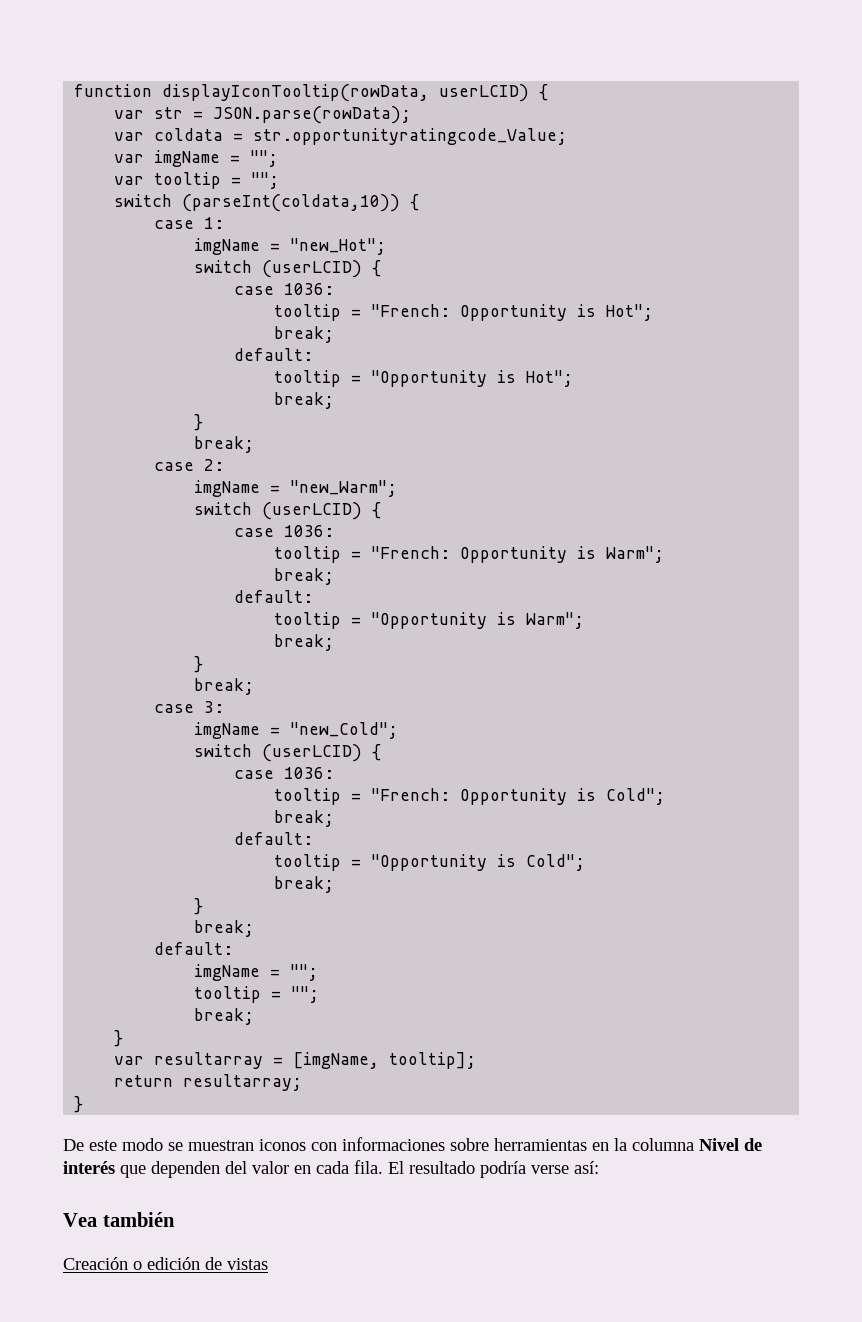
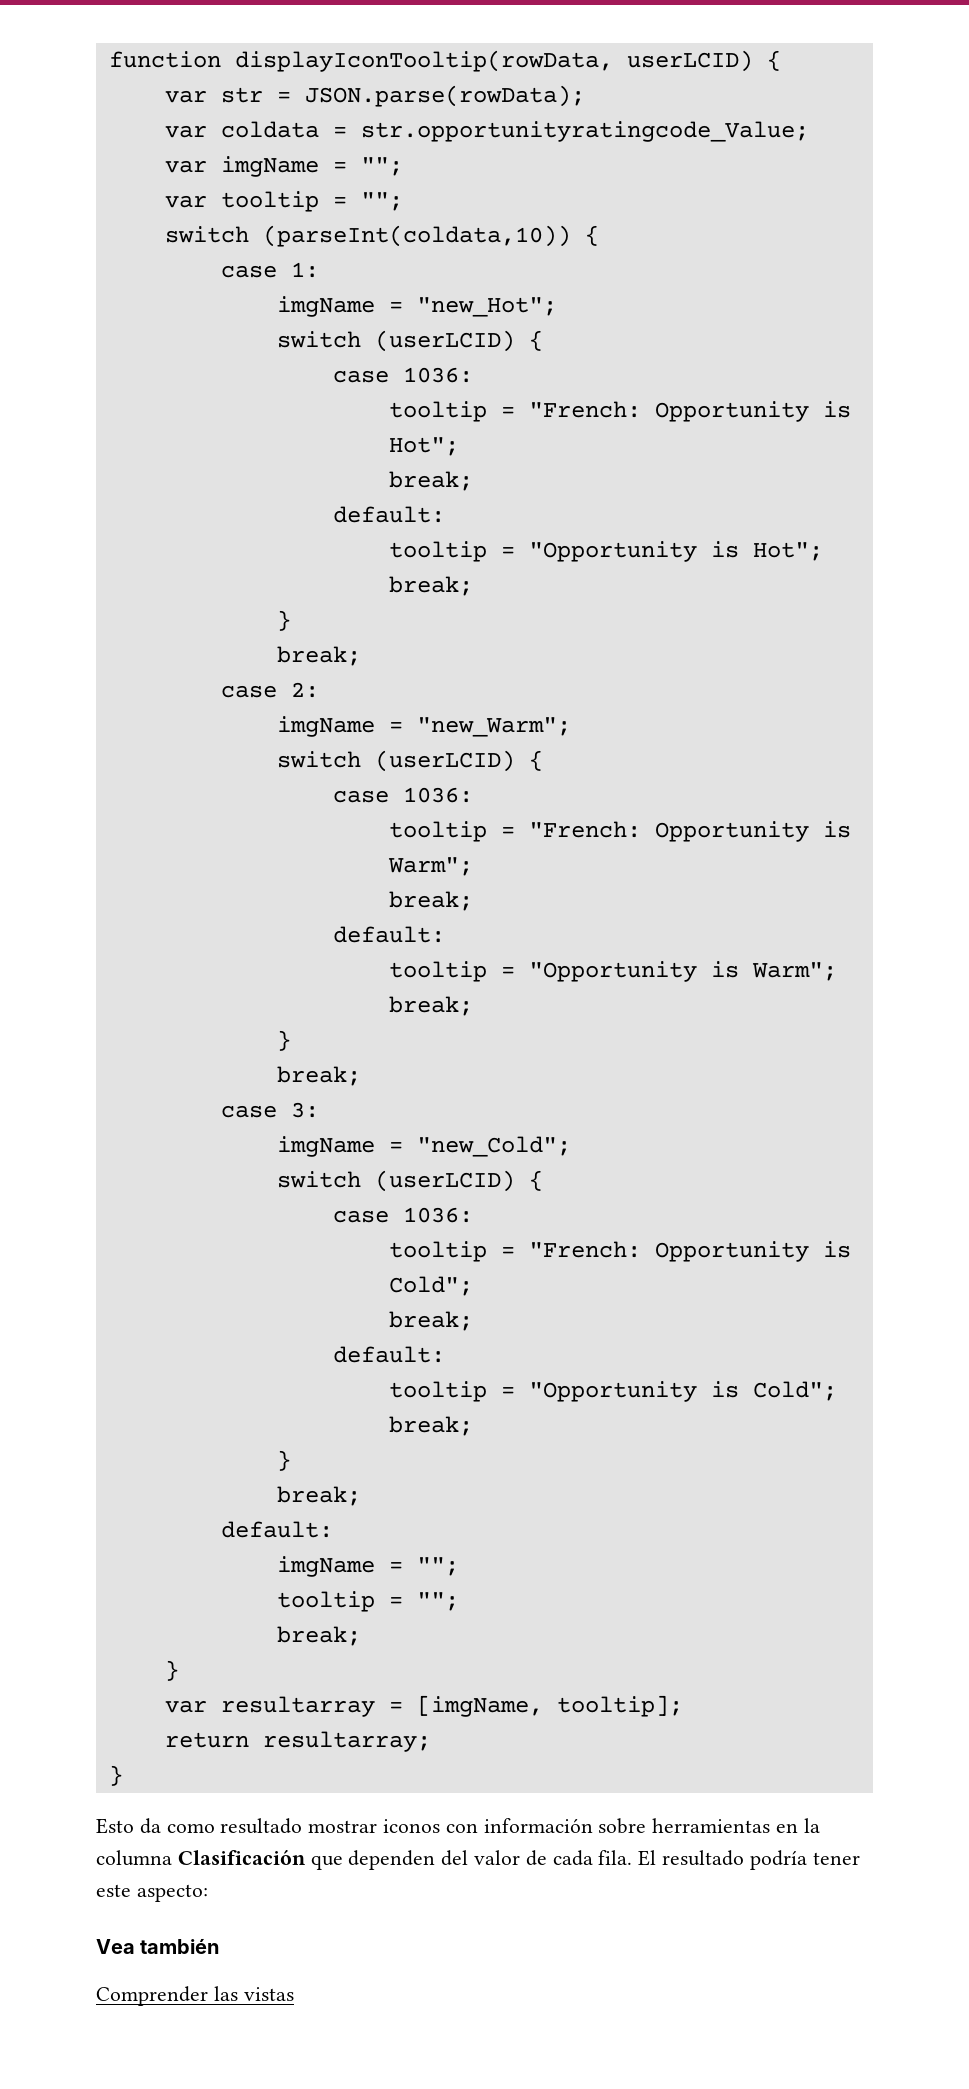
[63,1138,254,1151] De este modo se muestran -> [96,1818,378,1834] Esto da como resultado mostrar
[342,1137,445,1151] informaciones -> [483,1818,593,1833] información
[699,1138,762,1151] [63,1161,115,1174] Nivel de interés -> [177,1850,306,1865] Clasificación
[294,1165,311,1174] en -> [525,1850,547,1866] de
[531,1161,599,1174] verse así: -> [812,1852,860,1865] [96,1884,208,1902] tener este aspecto:
[63,1257,222,1270] Creación o edición de -> [96,1986,238,2006] Comprender las

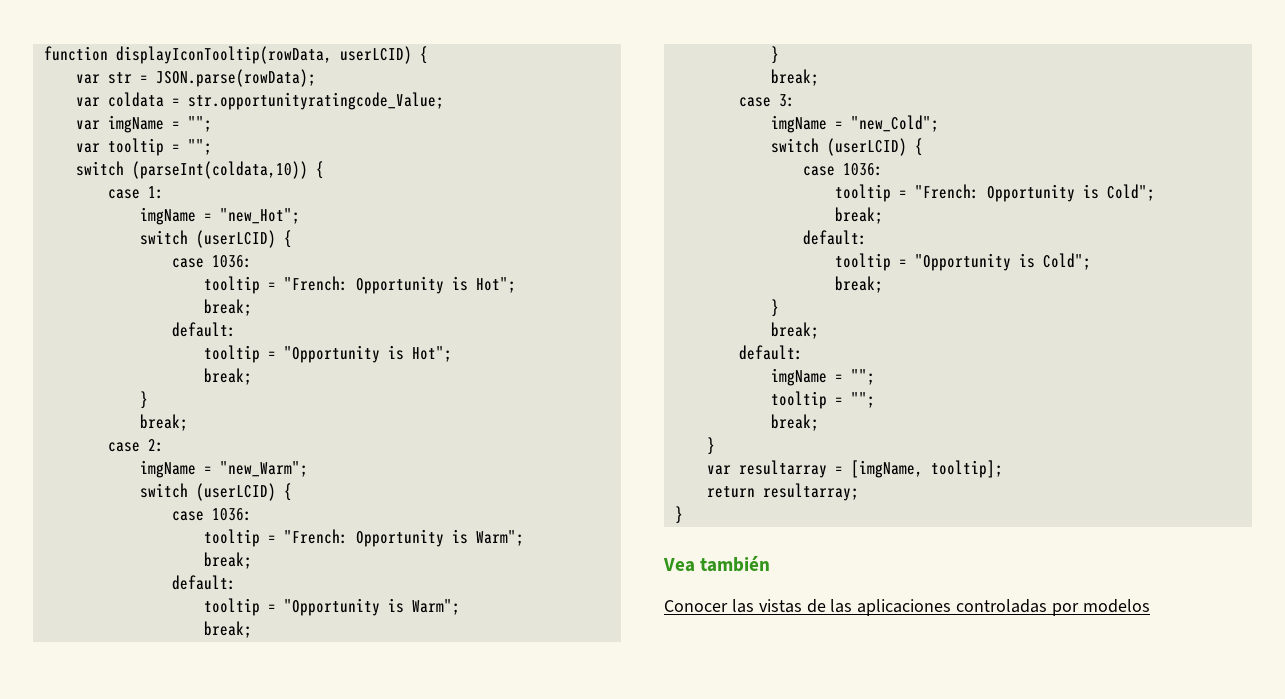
[96,1818,820,1834] [96,1850,860,1870] [96,1884,208,1902] // Esto da como resultado mostrar iconos con información sobre herramientas en la columna Clasificación que dependen del valor de cada fila. El resultado podría tener este aspecto: -> (683, 515) none
[96,1986,208,2006] Comprender -> [664,600,728,612] Conocer
(294, 1994) none -> [806,599,1150,616] de las aplicaciones controladas por modelos

